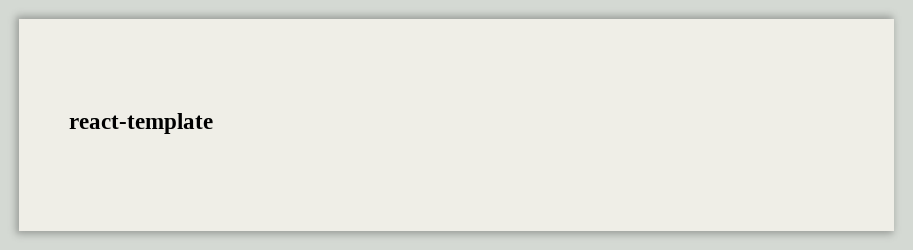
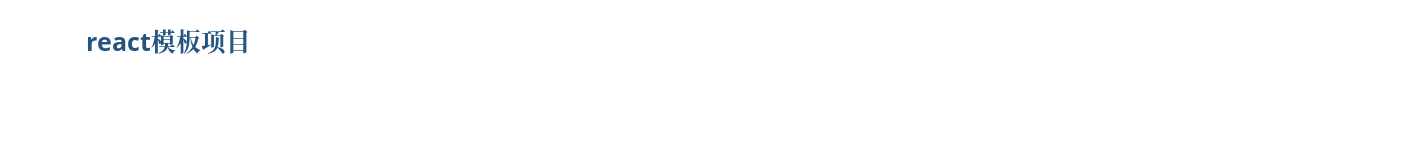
[69,113,213,134] react-template -> [86,29,251,55] react模板项目

